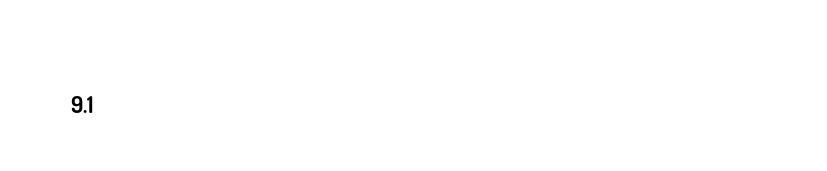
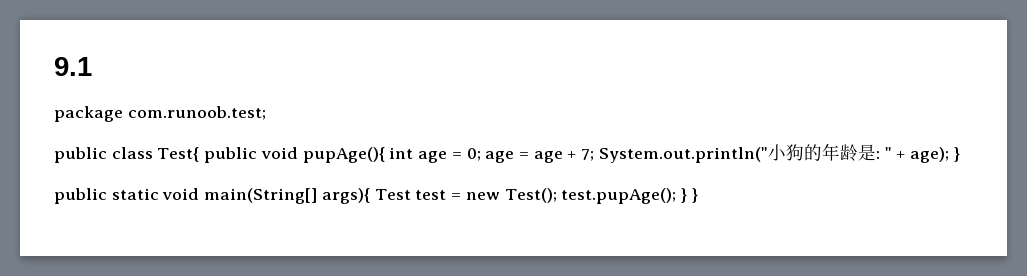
(93, 104) none -> [54,106,266,122] [54,143,960,163] [54,188,698,204] // package com.runoob.test; // public class Test{ public void pupAge(){ int age = 0; age = age + 7; System.out.println("小狗的年龄是: " + age); } // public static void main(String[] args){ Test test = new Test(); test.pupAge(); } }

